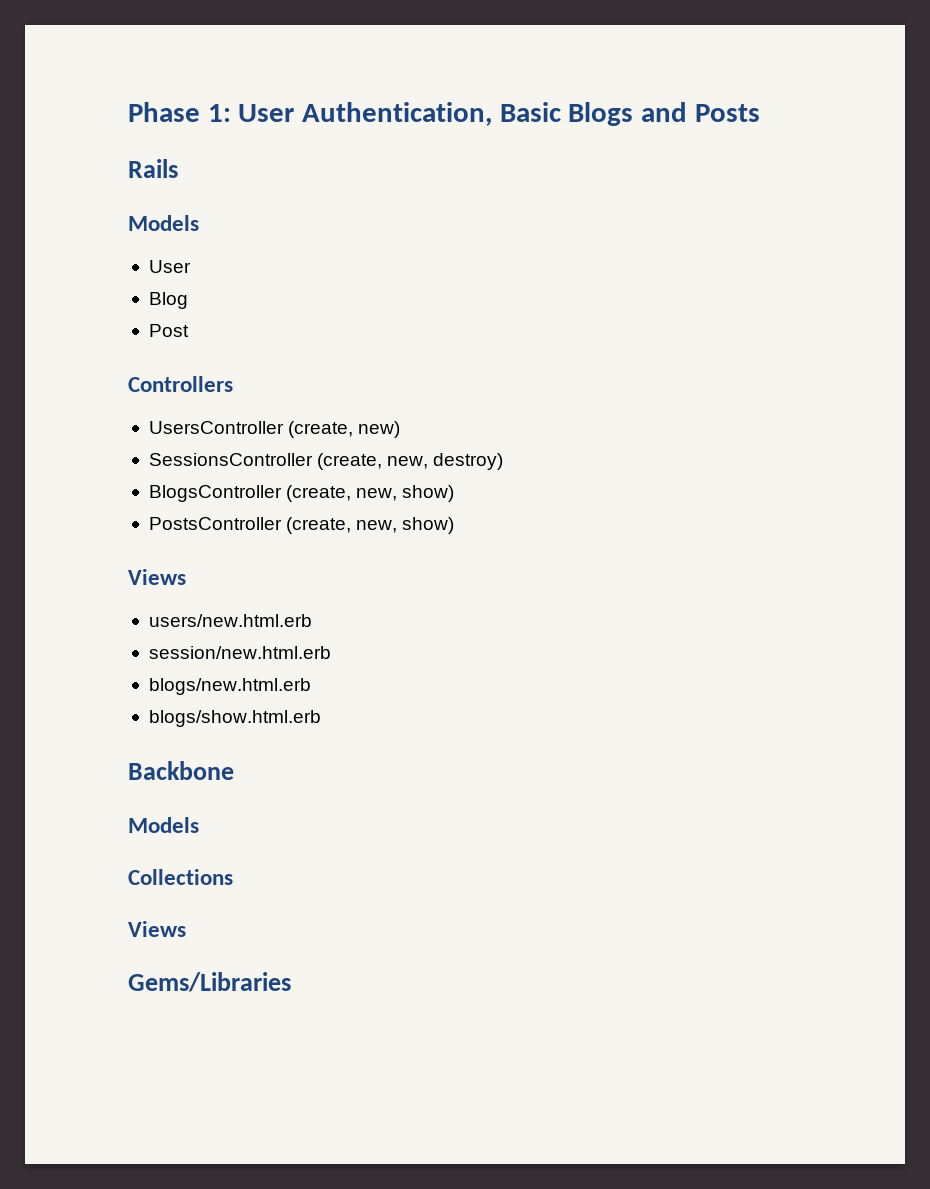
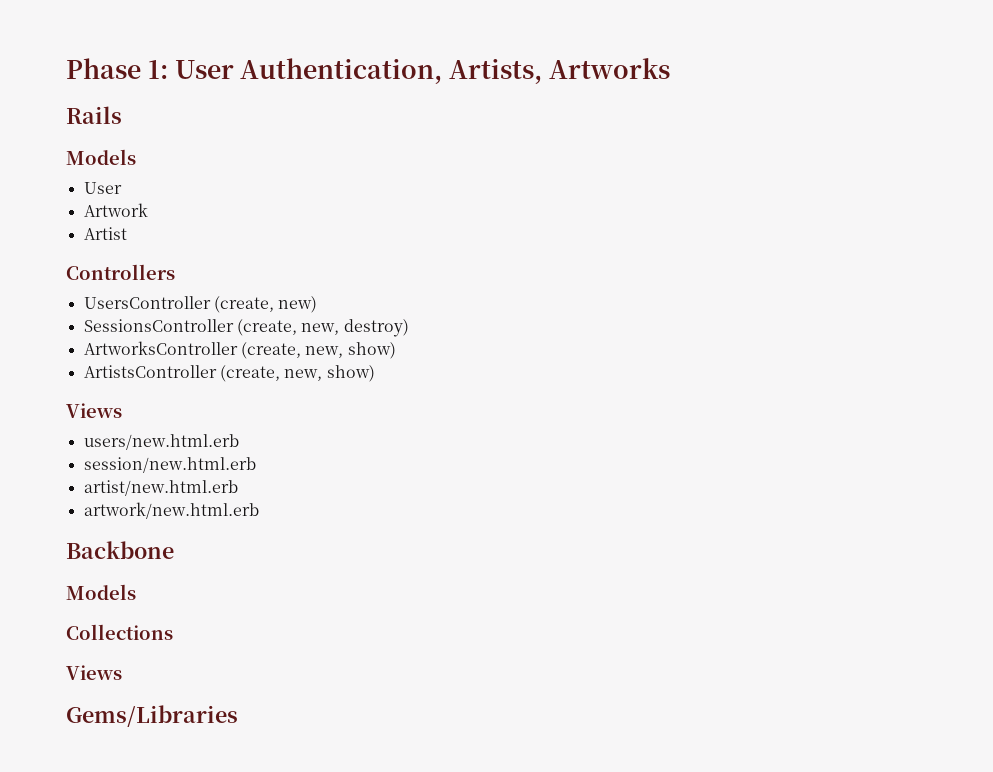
[499,102,760,126] Basic Blogs and Posts -> [449,58,670,84] Artists, Artworks
[148,292,188,309] [148,324,189,337] Blog // Post -> [83,203,148,217] [83,227,127,240] Artwork // Artist
[148,485,455,502] [148,517,282,530] BlogsController (create, new, show) // PostsController -> [83,341,396,359] [83,365,217,378] ArtworksController (create, new, show) // ArtistsController
[148,678,311,695] [148,710,321,727] blogs/new.html.erb // blogs/show.html.erb -> [83,480,238,496] [83,502,259,519] artist/new.html.erb // artwork/new.html.erb

